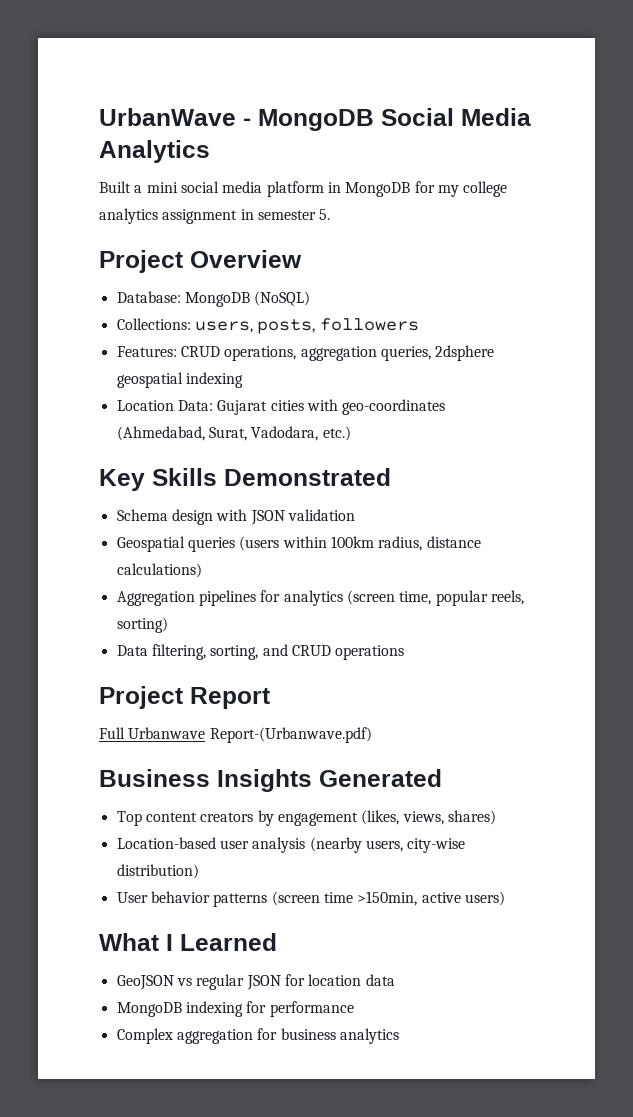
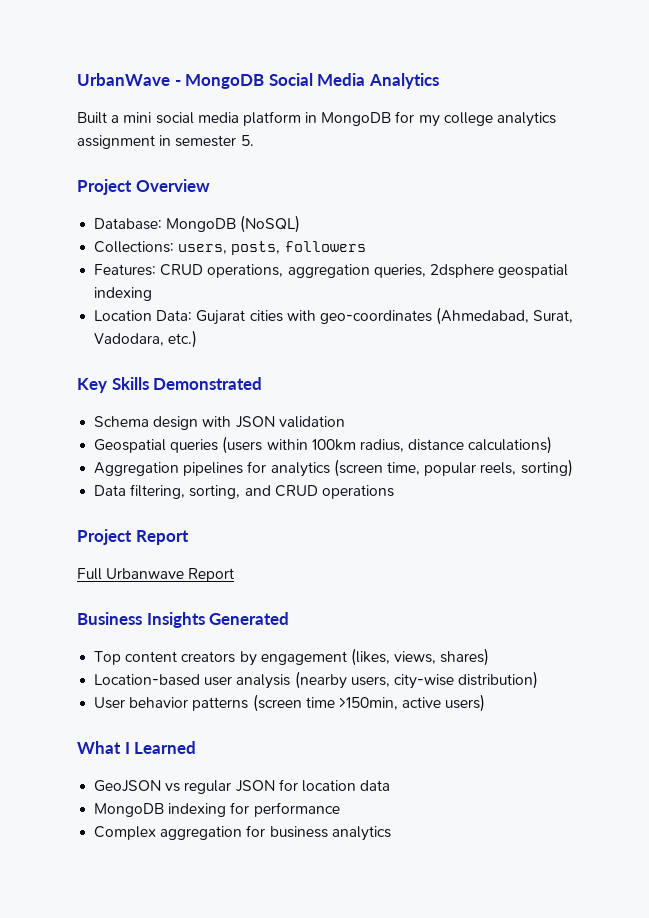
[209,727,372,743] Report-(Urbanwave.pdf) -> [188,568,235,582] Report

